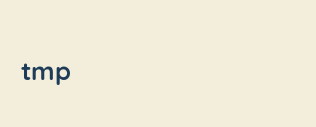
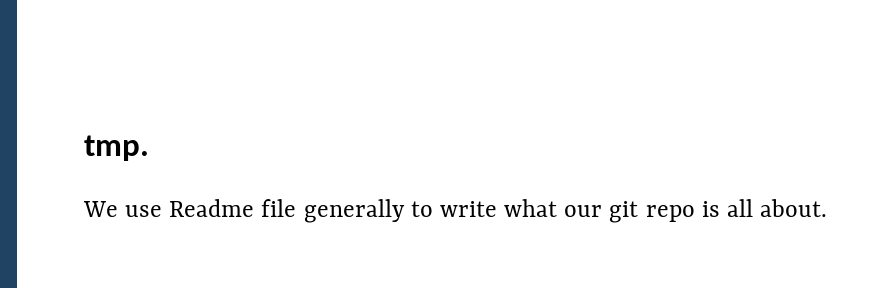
[21,63,71,85] tmp -> [84,135,149,161] [83,199,828,223] tmp. // We use Readme file generally to write what our git repo is all about.

